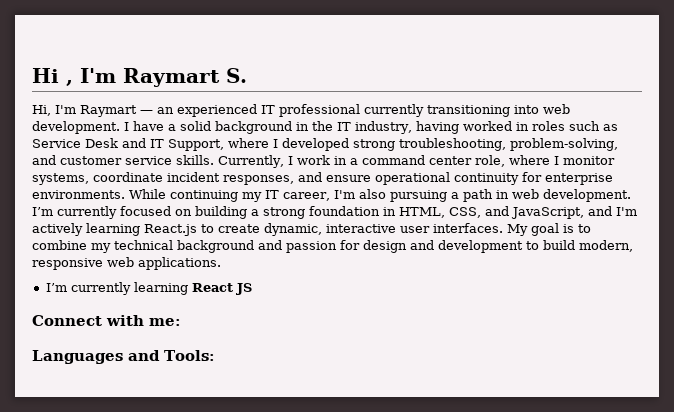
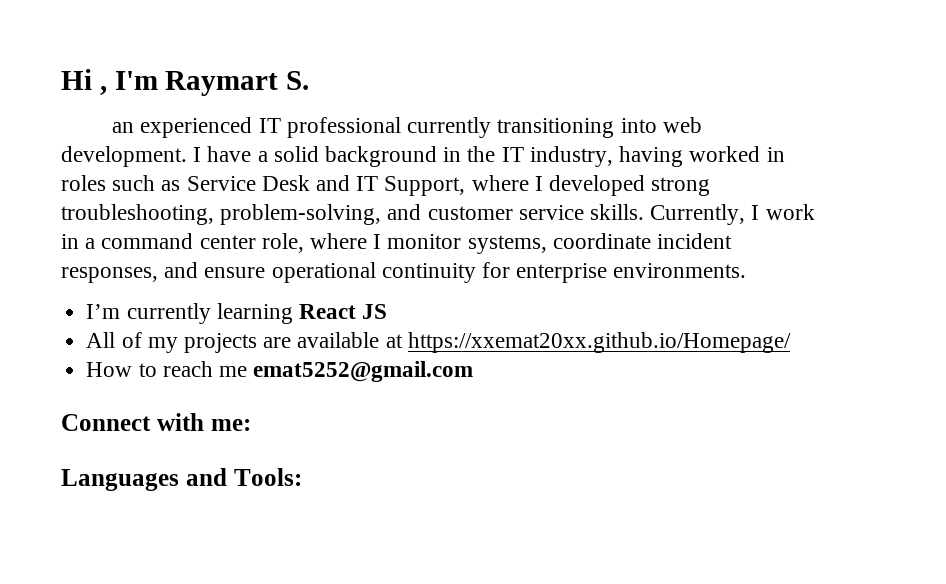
[32,105,153,117] Hi, I'm Raymart — -> (310, 80) none
[129,189,631,202] [32,206,637,219] [32,223,591,236] [32,240,633,253] [32,257,221,270] While continuing my IT career, I'm also pursuing a path in web development. I’m currently focused on building a strong foundation in HTML, CSS, and JavaScript, and I'm actively learning React.js to create dynamic, interactive user interfaces. My goal is to combine my technical background and passion for design and development to build modern, responsive web applications. -> (747, 270) none
(252, 289) none -> [86,332,791,353] [86,361,474,382] // All of my projects are available at https://xxemat20xx.github.io/Homepage/ // How to reach me emat5252@gmail.com

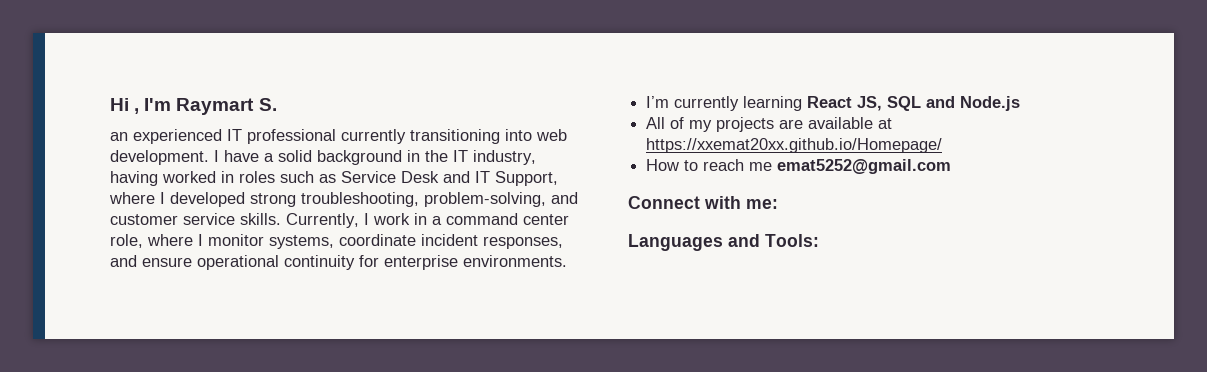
[362,304,388,319] JS -> [857,96,1021,111] JS, SQL and Node.js

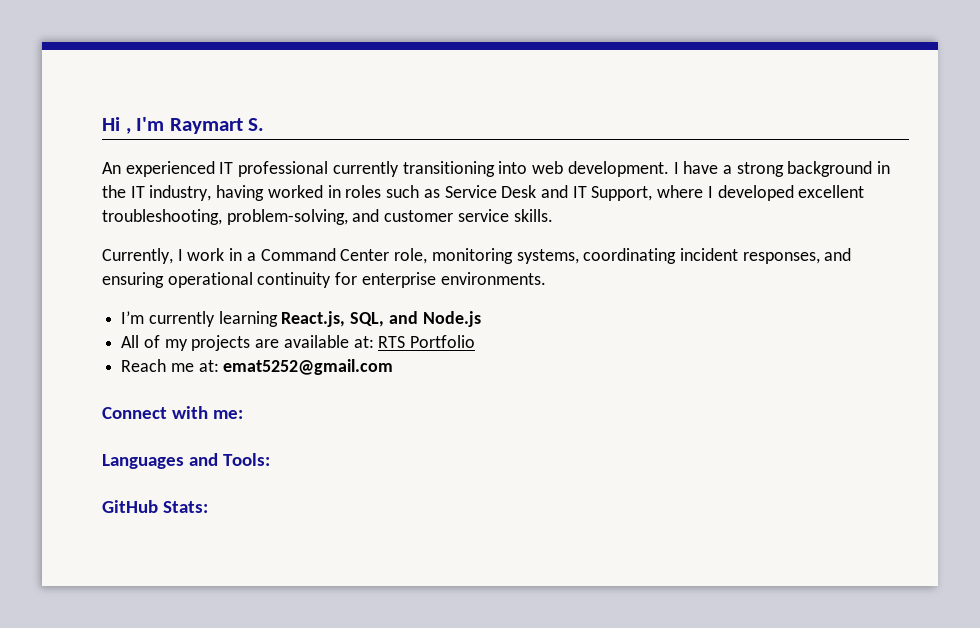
[110,132,128,141] an -> [102,162,121,174] An
[278,150,312,162] solid -> [736,162,784,177] strong
[250,193,296,207] strong -> [798,185,865,198] excellent
(281, 219) none -> (553, 215) //
[446,213,569,225] [110,234,416,249] command center role, where I monitor systems, coordinate -> [260,248,677,264] Command Center role, monitoring systems, coordinating
[142,257,192,267] ensure -> [102,272,164,288] ensuring
[807,96,922,111] React JS, SQL -> [281,311,385,327] React.js, SQL,
[878,118,893,129] [646,138,943,153] [646,159,773,171] at https://xxemat20xx.github.io/Homepage/ // How to reach me -> [353,335,476,348] [121,359,219,372] at: RTS Portfolio // Reach me at:
(819, 240) none -> [102,500,208,513] // GitHub Stats:

